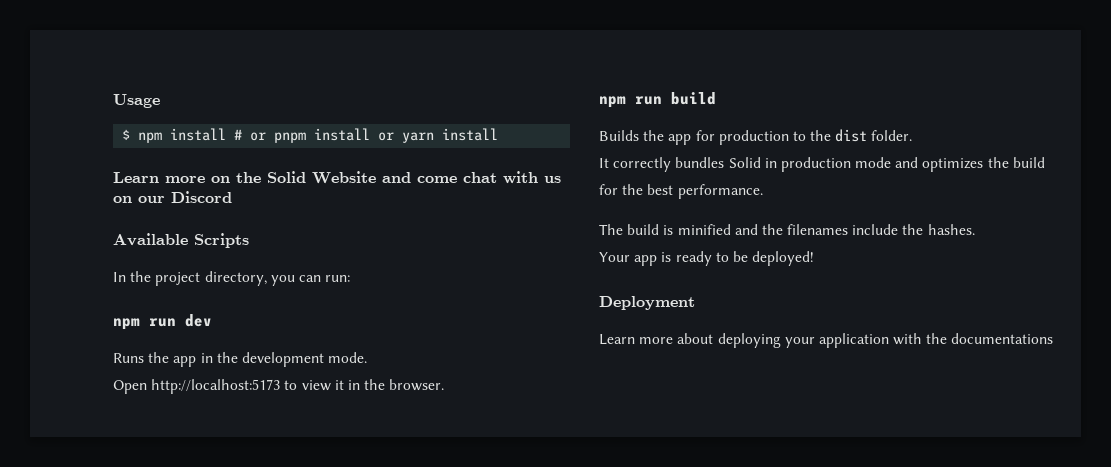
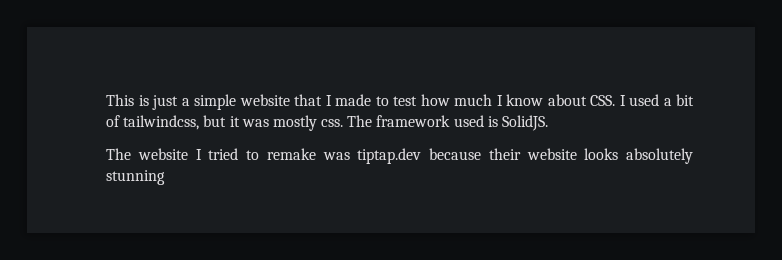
[113,94,160,108] [122,128,499,143] [113,171,561,184] [113,191,232,203] [113,233,249,248] [113,271,351,286] [113,314,212,330] [113,352,368,367] [113,379,445,394] [599,92,716,108] [599,129,913,145] [599,157,1045,172] [599,184,763,199] [599,224,975,235] [599,251,815,266] [599,296,695,310] [599,333,1054,348] Usage // $ npm install # or pnpm install or yarn install // Learn more on the Solid Website and come chat with us on our Discord // Available Scripts // In the project directory, you can run: // npm run dev // Runs the app in the development mode. // Open http://localhost:5173 to view it in the browser. // npm run build // Builds the app for production to the dist folder. // It correctly bundles Solid in production mode and optimizes the build for the best performance. // The build is minified and the filenames include the hashes. // Your app is ready to be deployed! // Deployment // Learn more about deploying your application with the documentations -> [106,94,694,110] [106,115,549,131] [106,148,693,164] [106,170,165,185] This is just a simple website that I made to test how much I know about CSS. I used a bit of tailwindcss, but it was mostly css. The framework used is SolidJS. // The website I tried to remake was tiptap.dev because their website looks absolutely stunning

